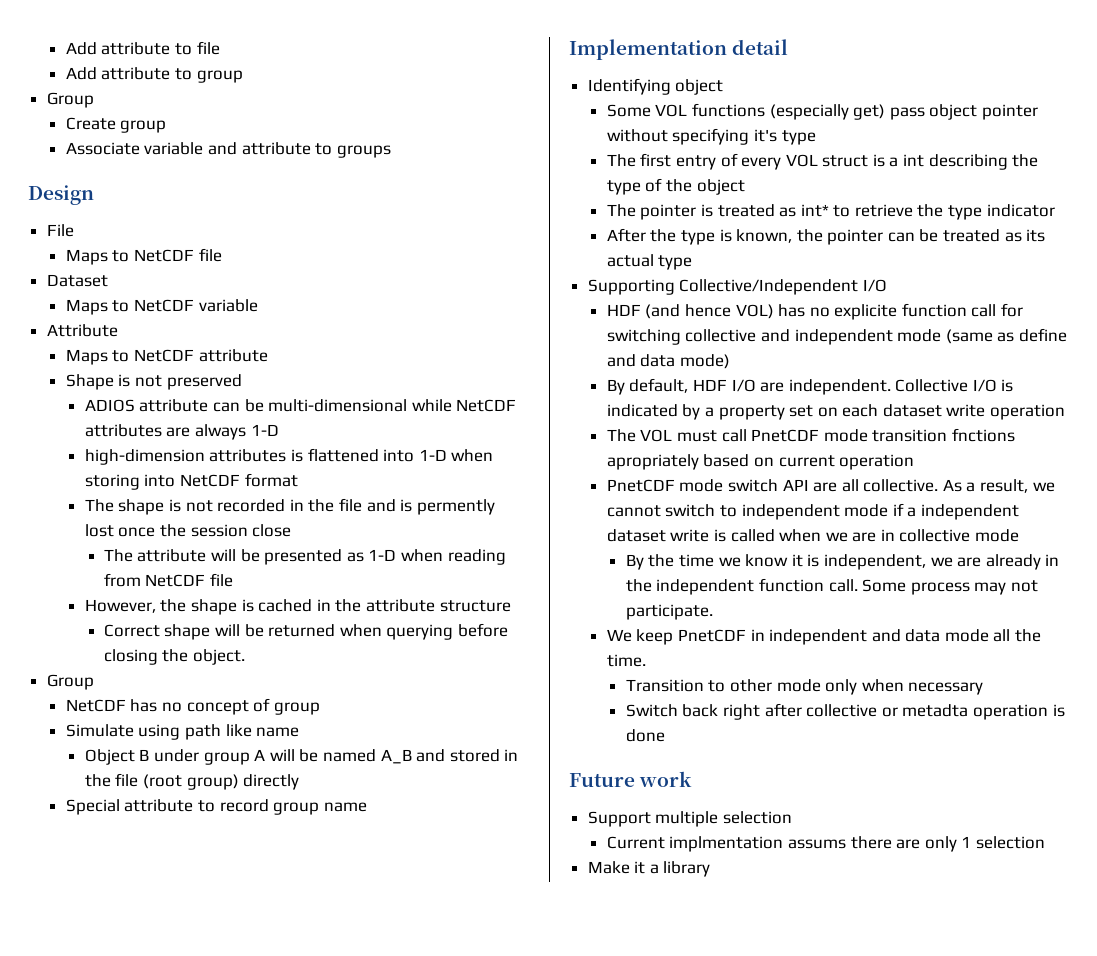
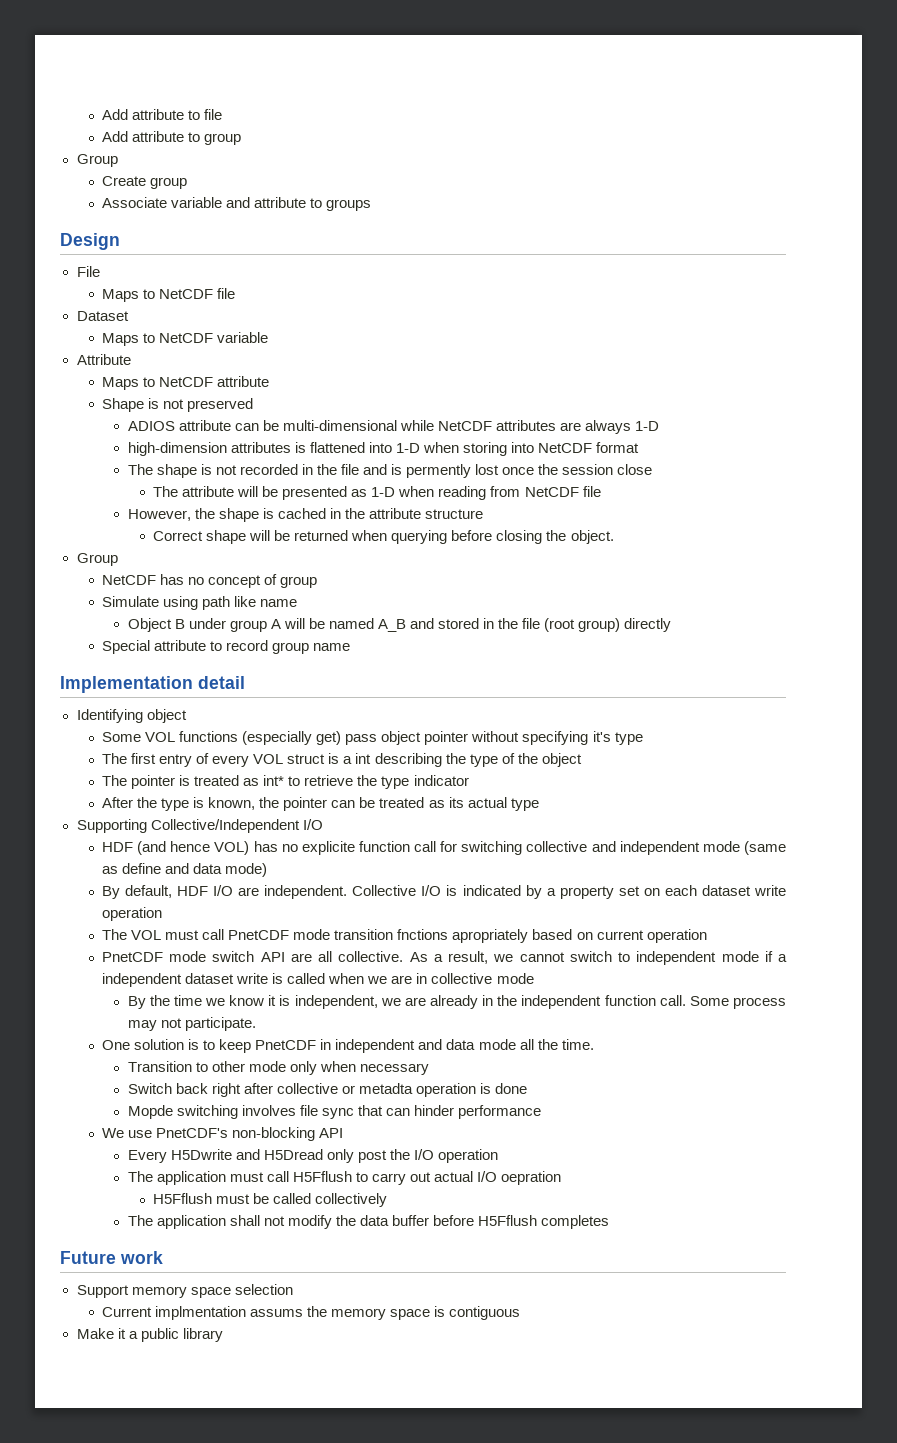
[606,629,632,642] We -> [102,1039,216,1050] One solution is to
(665, 735) none -> [127,1105,541,1119] [102,1127,344,1141] [127,1149,498,1163] [127,1171,562,1185] [153,1193,388,1207] [127,1215,610,1229] // Mopde switching involves file sync that can hinder performance // We use PnetCDF's non-blocking API // Every H5Dwrite and H5Dread only post the I/O operation // The application must call H5Fflush to carry out actual I/O oepration // H5Fflush must be called collectively // The application shall not modify the data buffer before H5Fflush completes
[655,811,719,827] multiple -> [131,1286,231,1298] memory space
[850,836,1045,852] there are only 1 selection -> [307,1306,521,1320] the memory space is contiguous
(659, 869) none -> [140,1328,179,1342] public

